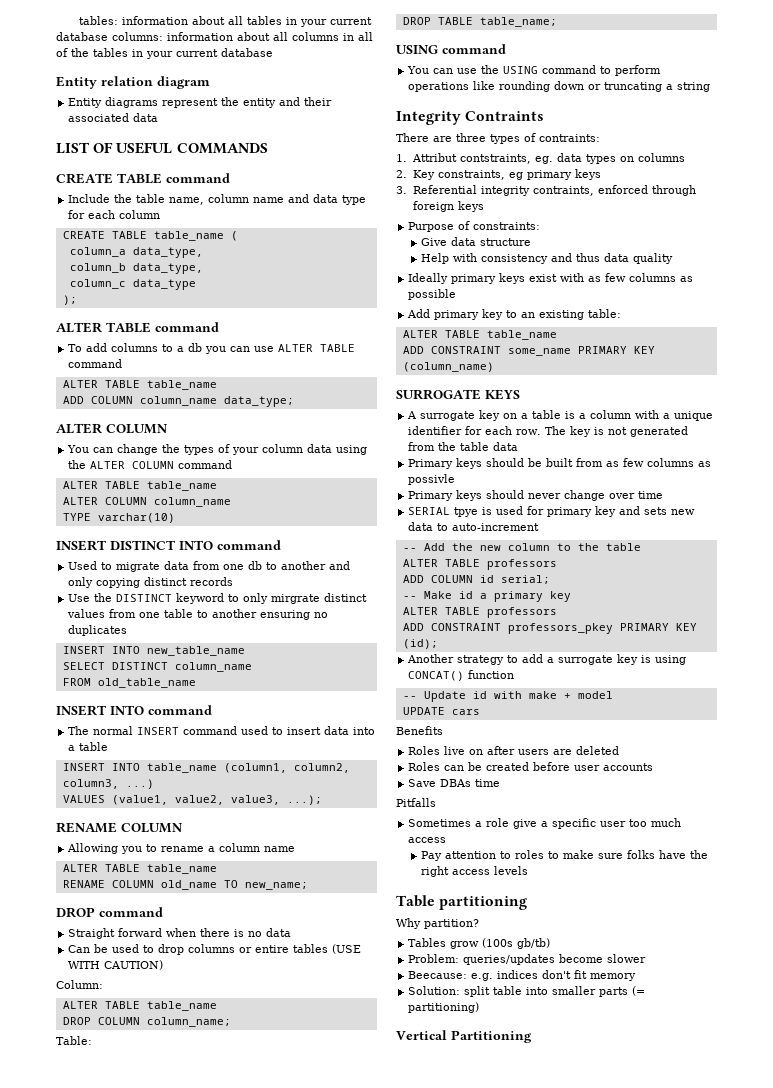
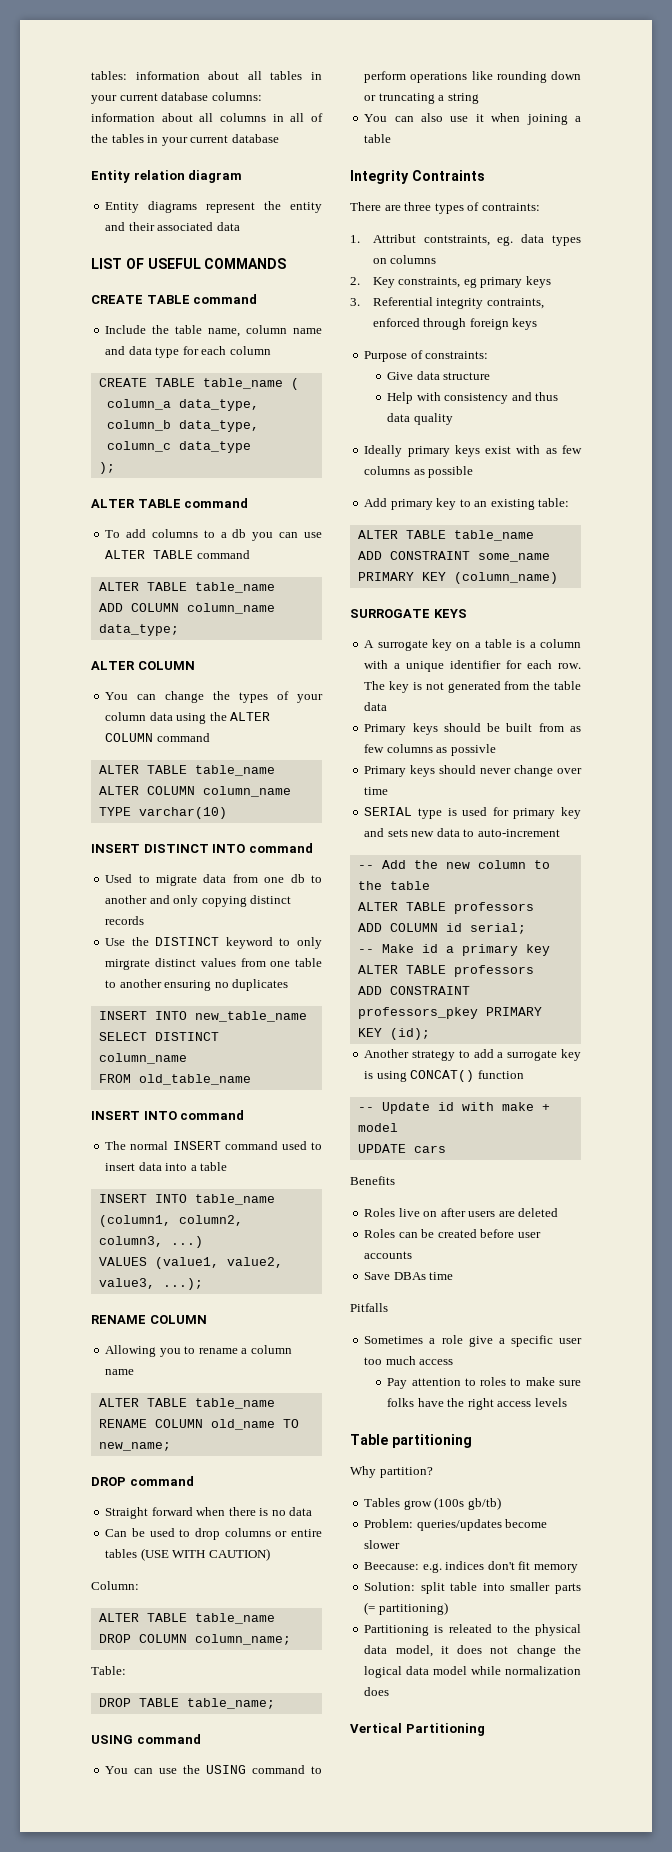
(711, 87) none -> [364,113,581,125] [364,134,392,143] // You can also use it when joining a table
[454,507,479,517] tpye -> [417,808,442,819] type
(480, 1007) none -> [364,1624,581,1636] [364,1645,581,1657] [364,1666,581,1678] [364,1687,390,1696] // Partitioning is releated to the physical data model, it does not change the logical data model while normalization does

